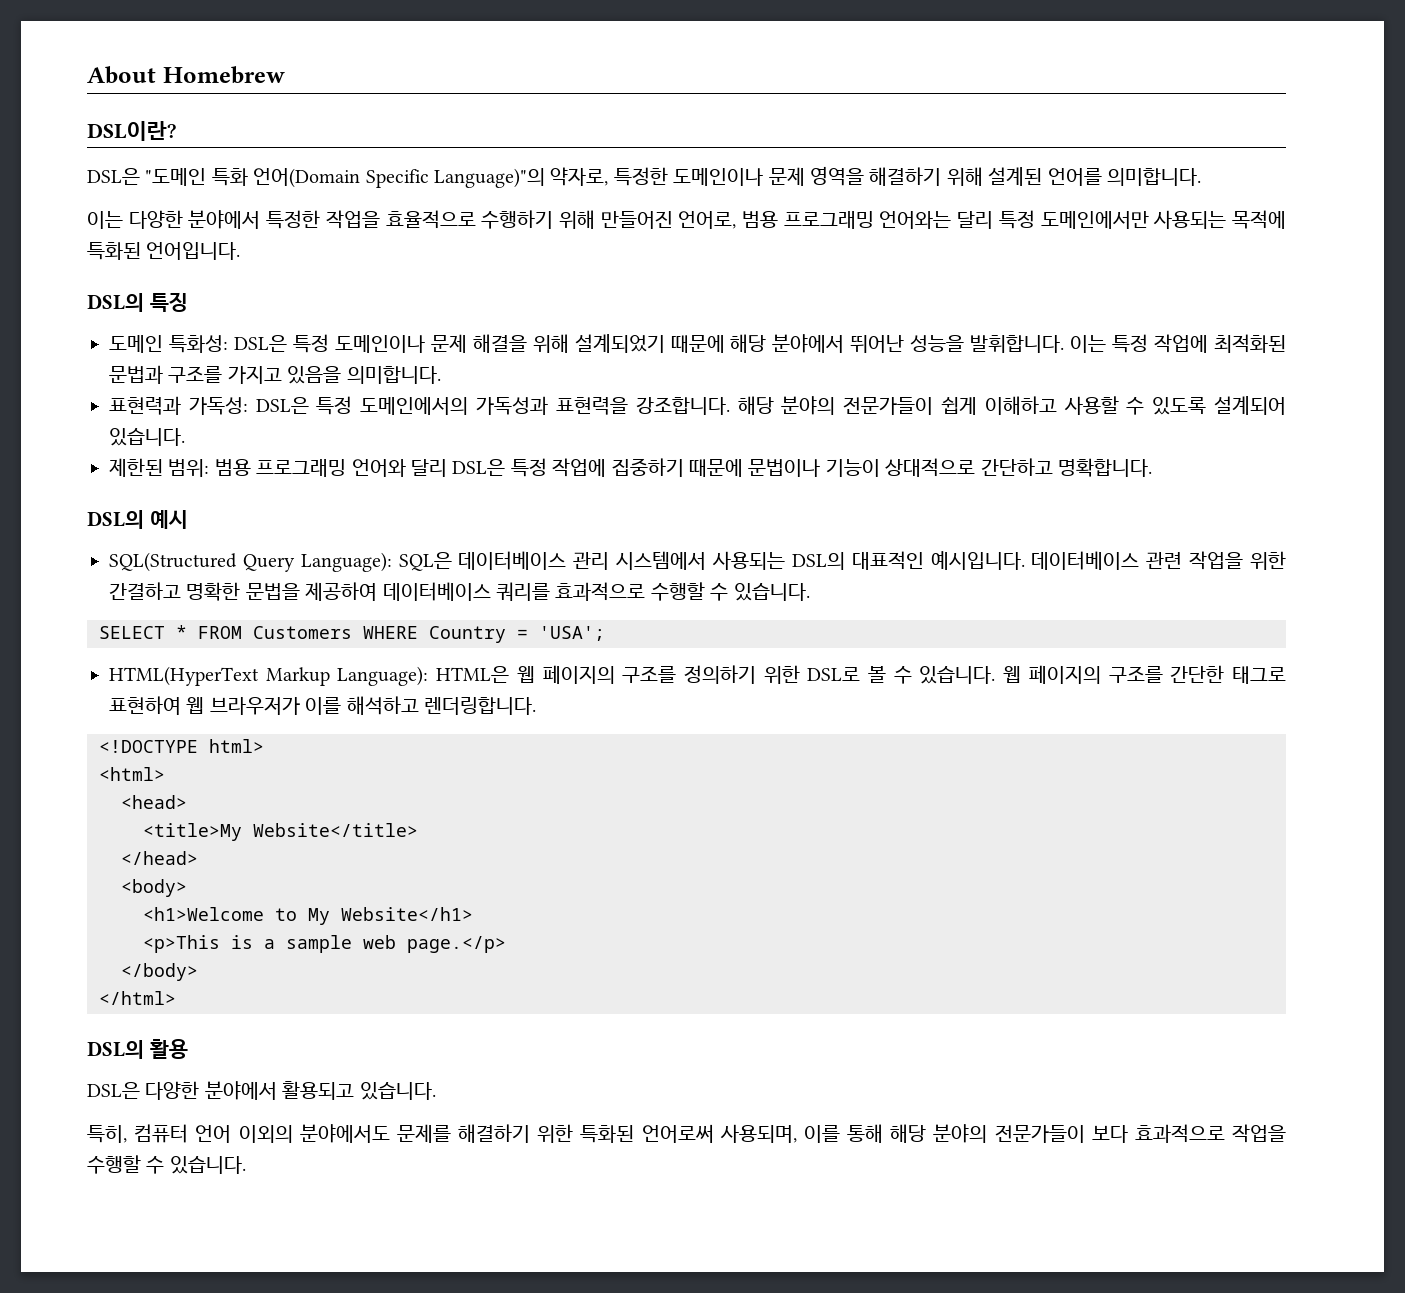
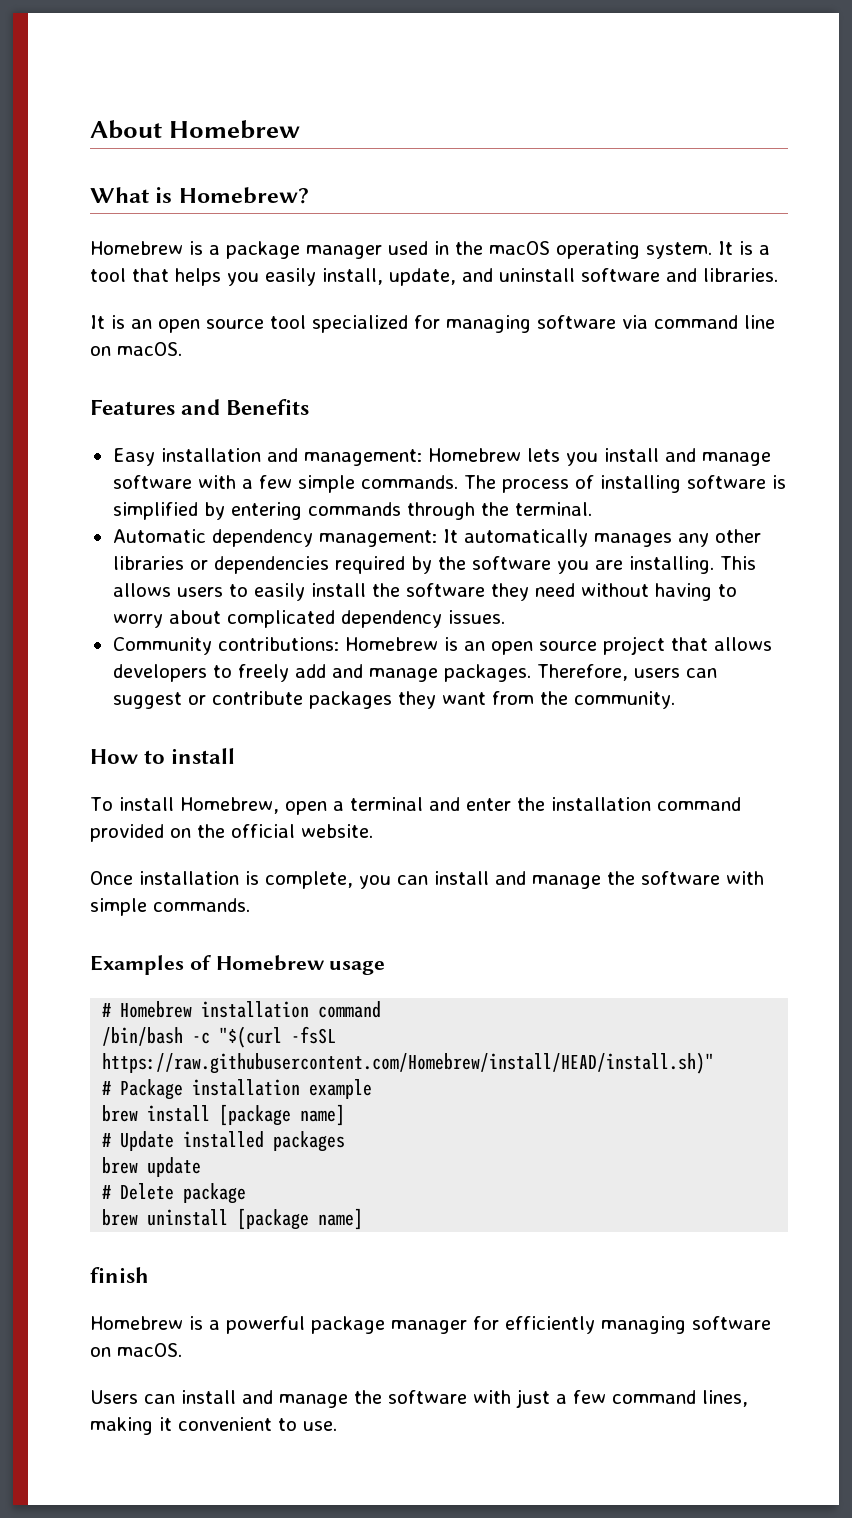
[87,121,176,141] [87,166,1201,188] [87,210,1287,229] [87,242,241,260] [87,292,188,312] [109,334,1286,353] [109,365,441,384] [109,396,1286,415] [109,428,185,446] [109,458,1152,477] [87,510,188,529] [109,551,1287,572] [109,582,810,601] [99,625,605,643] [109,665,1287,686] [109,696,536,715] [99,739,264,753] [99,767,165,781] [121,795,187,809] [143,823,418,841] [121,851,198,865] [121,879,187,897] [143,907,473,925] [143,935,506,953] [121,963,198,981] [99,991,176,1005] [87,1039,188,1059] [87,1081,436,1100] [87,1124,1286,1143] [87,1155,246,1174] DSL이란? // DSL은 "도메인 특화 언어(Domain Specific Language)"의 약자로, 특정한 도메인이나 문제 영역을 해결하기 위해 설계된 언어를 의미합니다. // 이는 다양한 분야에서 특정한 작업을 효율적으로 수행하기 위해 만들어진 언어로, 범용 프로그래밍 언어와는 달리 특정 도메인에서만 사용되는 목적에 특화된 언어입니다. // DSL의 특징 // 도메인 특화성: DSL은 특정 도메인이나 문제 해결을 위해 설계되었기 때문에 해당 분야에서 뛰어난 성능을 발휘합니다. 이는 특정 작업에 최적화된 문법과 구조를 가지고 있음을 의미합니다. // 표현력과 가독성: DSL은 특정 도메인에서의 가독성과 표현력을 강조합니다. 해당 분야의 전문가들이 쉽게 이해하고 사용할 수 있도록 설계되어 있습니다. // 제한된 범위: 범용 프로그래밍 언어와 달리 DSL은 특정 작업에 집중하기 때문에 문법이나 기능이 상대적으로 간단하고 명확합니다. // DSL의 예시 // SQL(Structured Query Language): SQL은 데이터베이스 관리 시스템에서 사용되는 DSL의 대표적인 예시입니다. 데이터베이스 관련 작업을 위한 간결하고 명확한 문법을 제공하여 데이터베이스 쿼리를 효과적으로 수행할 수 있습니다. // SELECT * FROM Customers WHERE Country = 'USA'; // HTML(HyperText Markup Language): HTML은 웹 페이지의 구조를 정의하기 위한 DSL로 볼 수 있습니다. 웹 페이지의 구조를 간단한 태그로 표현하여 웹 브라우저가 이를 해석하고 렌더링합니다. // <!DOCTYPE html> // <html> // <head> // <title>My Website</title> // </head> // <body> // <h1>Welcome to My Website</h1> // <p>This is a sample web page.</p> // </body> // </html> // DSL의 활용 // DSL은 다양한 분야에서 활용되고 있습니다. // 특히, 컴퓨터 언어 이외의 분야에서도 문제를 해결하기 위한 특화된 언어로써 사용되며, 이를 통해 해당 분야의 전문가들이 보다 효과적으로 작업을 수행할 수 있습니다. -> [90,187,309,204] [90,241,770,259] [90,268,778,286] [90,315,775,333] [90,342,182,356] [90,399,310,415] [112,448,771,466] [112,475,786,493] [112,502,592,520] [112,529,761,547] [112,556,756,574] [112,583,737,601] [112,610,505,628] [112,636,772,655] [112,664,717,682] [112,691,675,709] [90,748,236,764] [90,797,741,815] [90,824,373,842] [90,871,764,889] [90,898,250,916] [90,955,386,975] [102,1001,382,1018] [102,1026,337,1048] [102,1052,715,1074] [102,1079,373,1100] [102,1104,346,1126] [102,1131,346,1152] [102,1157,202,1177] [102,1183,247,1204] [102,1208,364,1230] [90,1267,149,1283] [90,1316,771,1334] [90,1343,182,1357] [90,1389,748,1408] [90,1417,337,1435] What is Homebrew? // Homebrew is a package manager used in the macOS operating system. It is a tool that helps you easily install, update, and uninstall software and libraries. // It is an open source tool specialized for managing software via command line on macOS. // Features and Benefits // Easy installation and management: Homebrew lets you install and manage software with a few simple commands. The process of installing software is simplified by entering commands through the terminal. // Automatic dependency management: It automatically manages any other libraries or dependencies required by the software you are installing. This allows users to easily install the software they need without having to worry about complicated dependency issues. // Community contributions: Homebrew is an open source project that allows developers to freely add and manage packages. Therefore, users can suggest or contribute packages they want from the community. // How to install // To install Homebrew, open a terminal and enter the installation command provided on the official website. // Once installation is complete, you can install and manage the software with simple commands. // Examples of Homebrew usage // # Homebrew installation command // /bin/bash -c "$(curl -fsSL https://raw.githubusercontent.com/Homebrew/install/HEAD/install.sh)" // # Package installation example // brew install [package name] // # Update installed packages // brew update // # Delete package // brew uninstall [package name] // finish // Homebrew is a powerful package manager for efficiently managing software on macOS. // Users can install and manage the software with just a few command lines, making it convenient to use.

